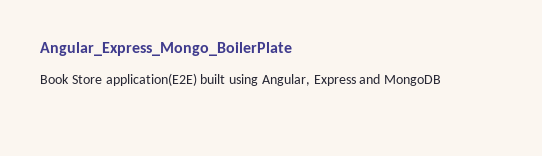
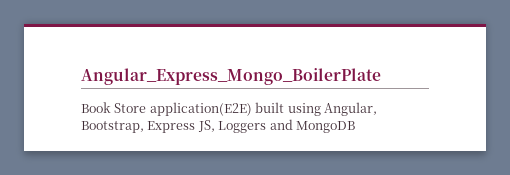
[313,75,356,86] Express -> [81,120,267,133] Bootstrap, Express JS, Loggers

